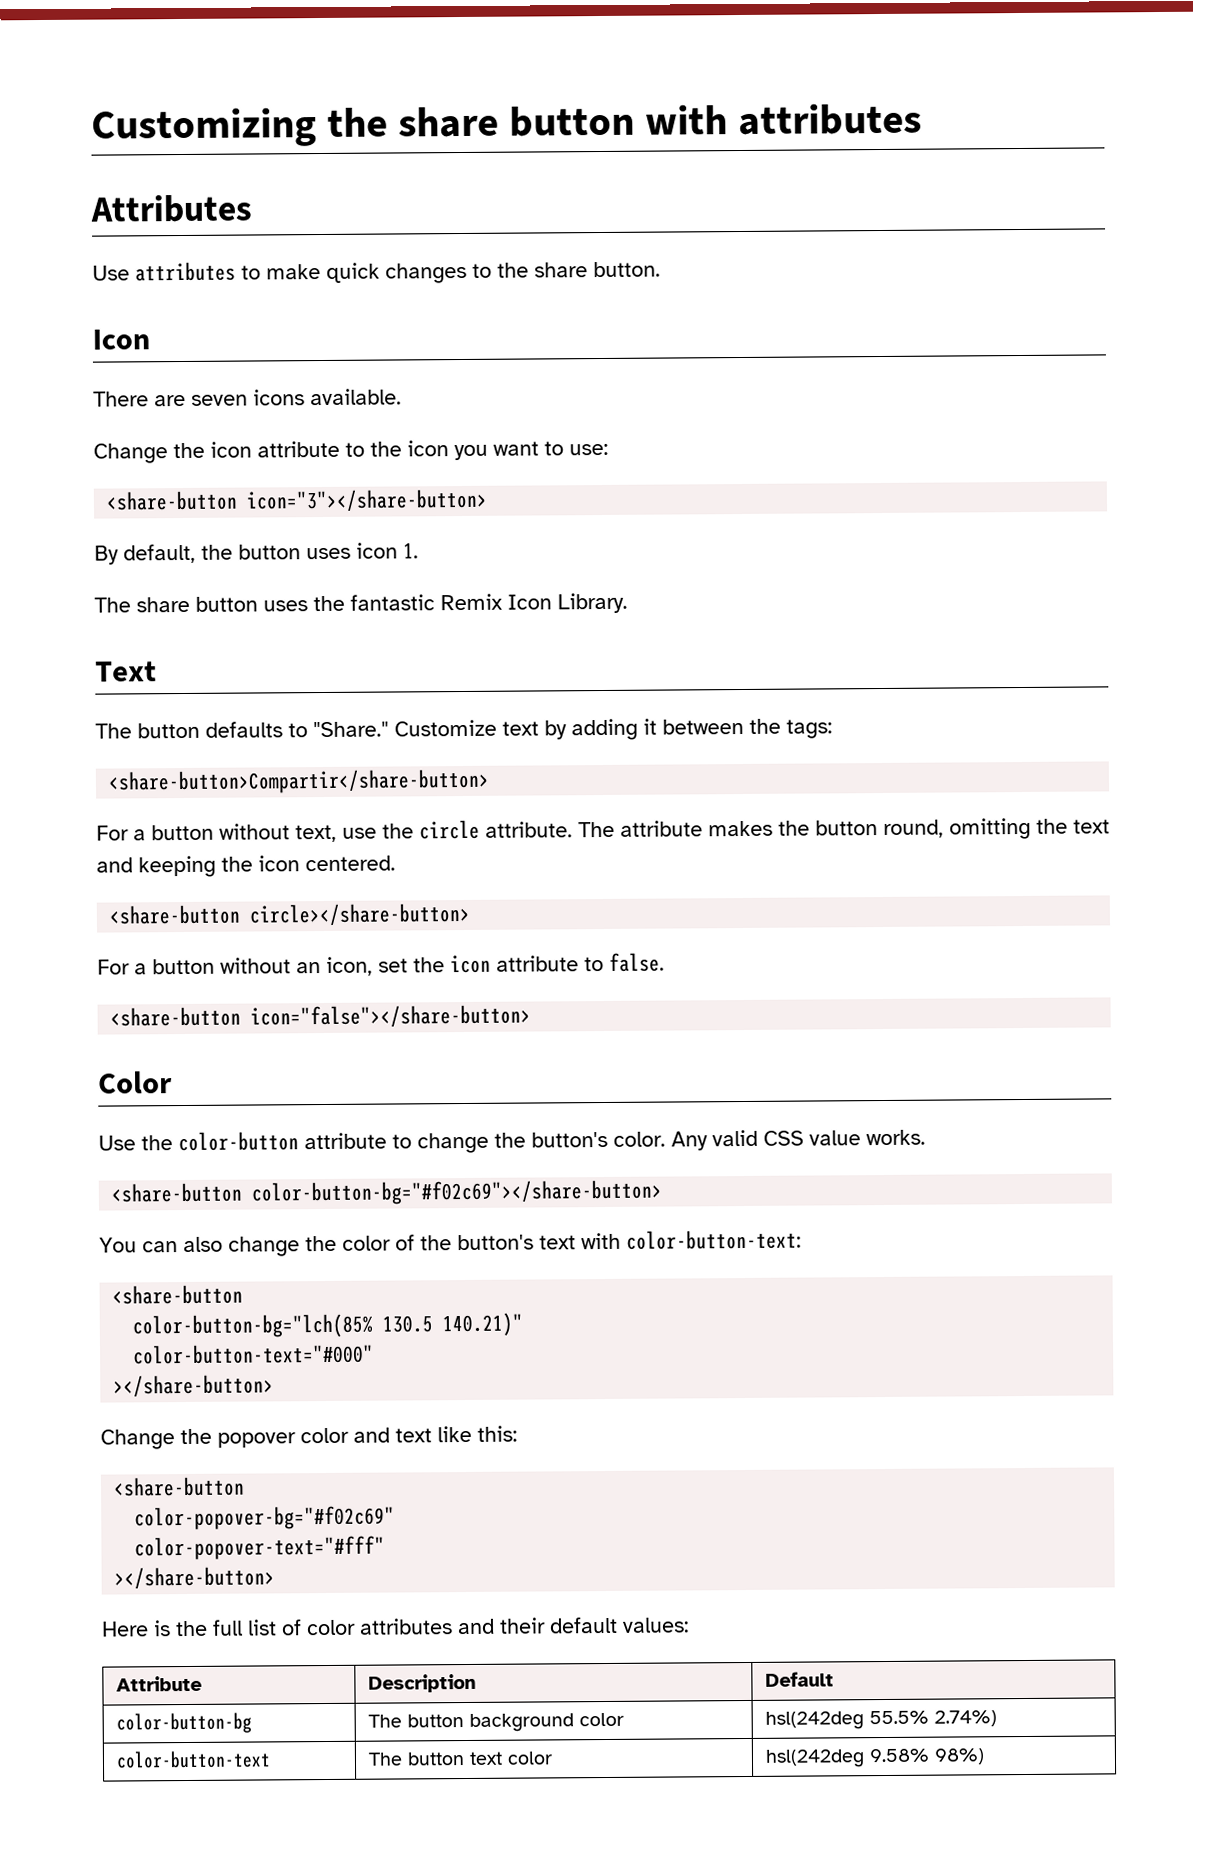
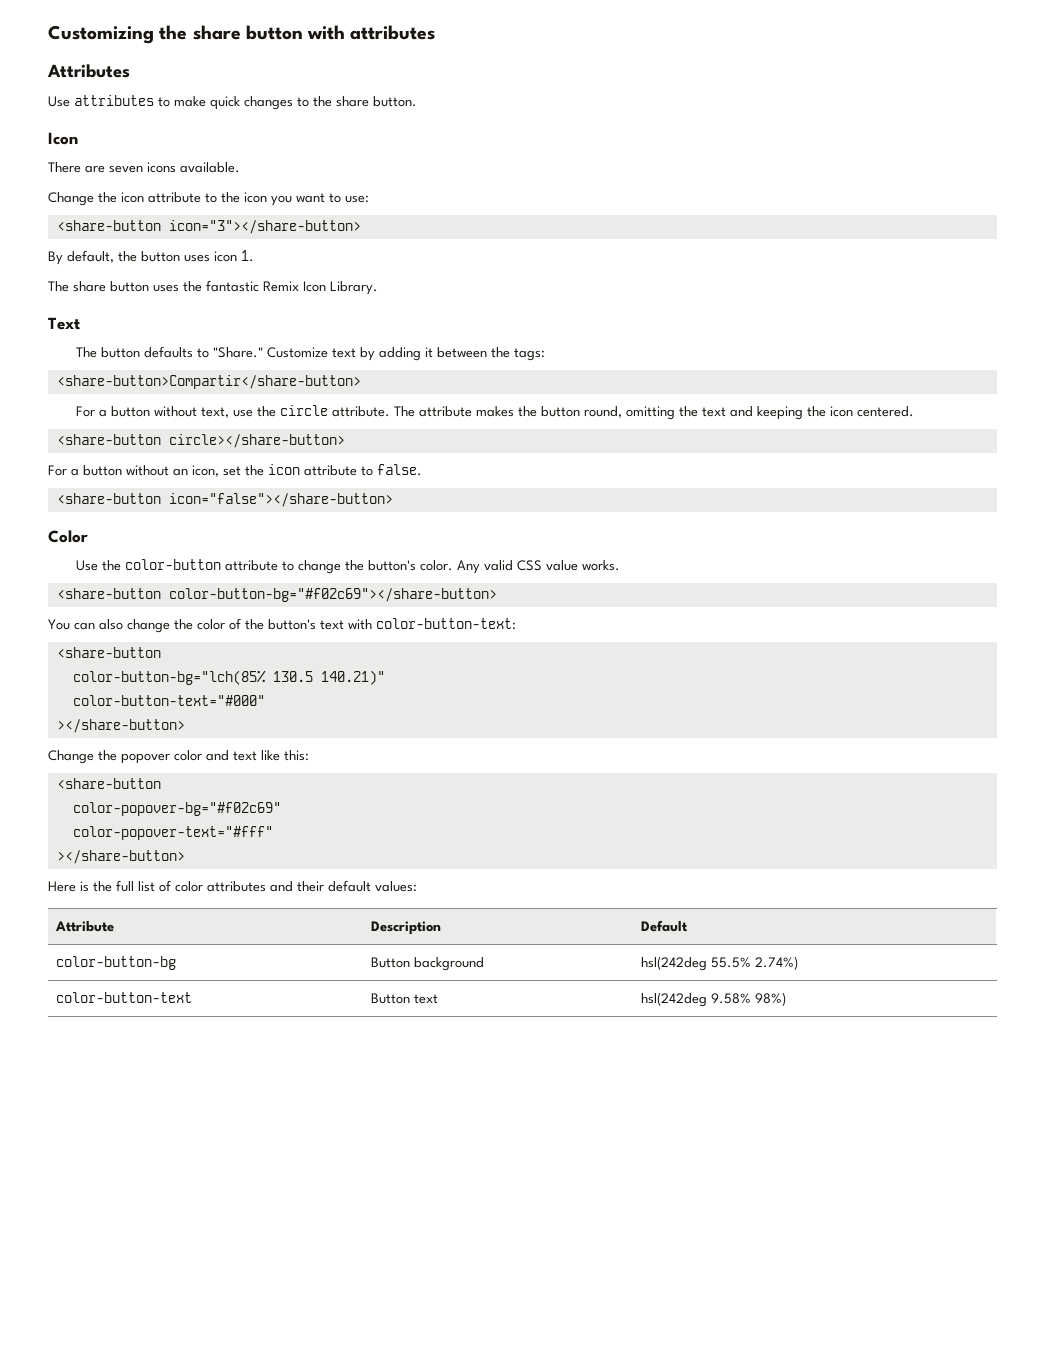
[368,1714,465,1728] The button -> [370,957,410,968] Button
[579,1712,625,1727] color -> (484, 964) none
[368,1751,554,1766] The button text color -> [370,993,438,1004] Button text

